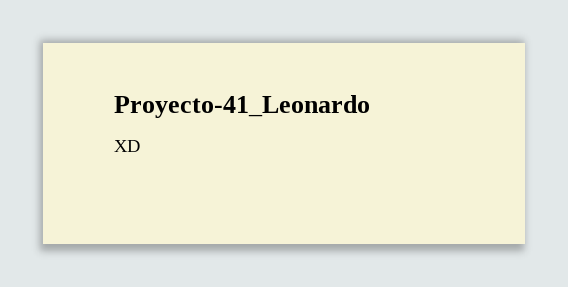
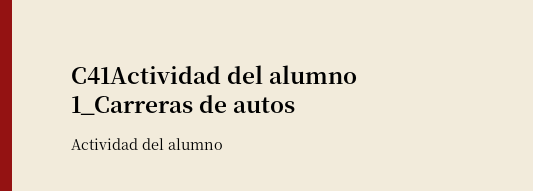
[114,95,370,118] [114,140,140,152] Proyecto-41_Leonardo // XD -> [71,65,358,84] [71,95,296,115] [71,138,223,150] C41Actividad del alumno 1_Carreras de autos // Actividad del alumno

